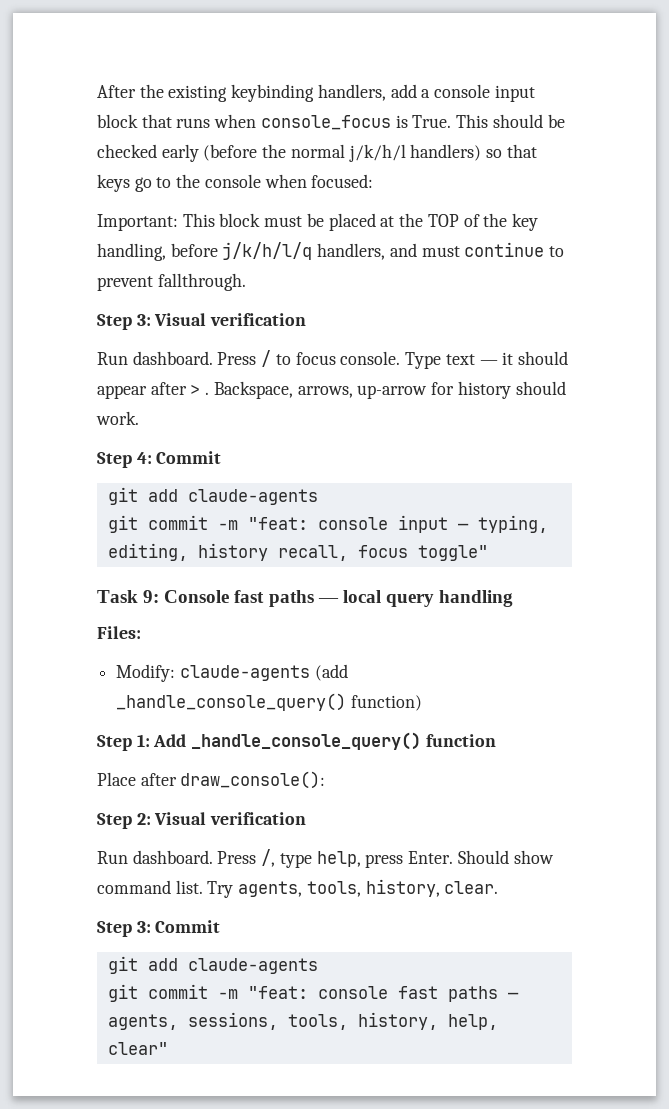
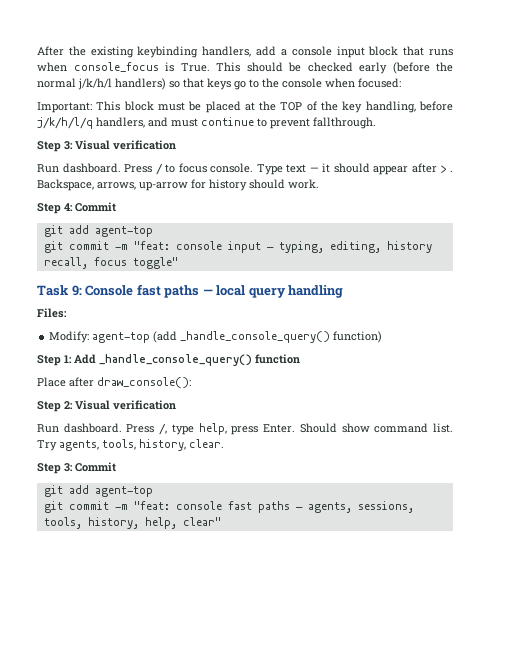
[187,489,318,505] claude-agents -> [94,226,153,237] agent-top
[179,665,310,681] claude-agents -> [92,332,151,343] agent-top
[187,958,318,974] claude-agents -> [94,486,153,497] agent-top

